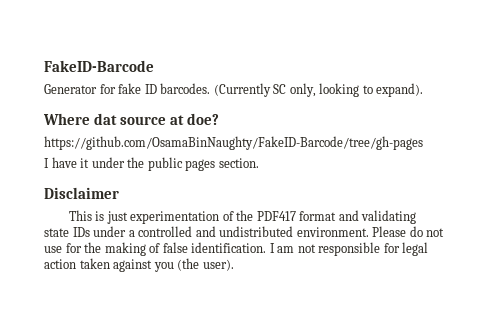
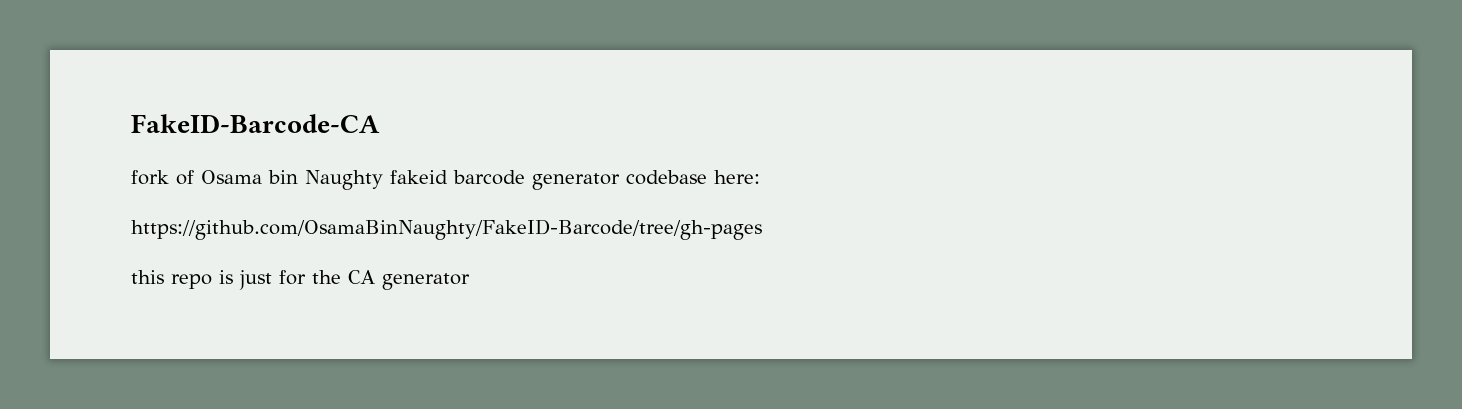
[44,60,154,72] [44,83,424,97] [43,113,220,125] [44,136,423,150] [44,157,259,171] [44,187,119,199] [68,210,417,224] [44,226,445,237] [44,242,429,256] [44,258,234,272] FakeID-Barcode // Generator for fake ID barcodes. (Currently SC only, looking to expand). // Where dat source at doe? // https://github.com/OsamaBinNaughty/FakeID-Barcode/tree/gh-pages // I have it under the public pages section. // Disclaimer // This is just experimentation of the PDF417 format and validating state IDs under a controlled and undistributed environment. Please do not use for the making of false identification. I am not responsible for legal action taken against you (the user). -> [131,114,380,133] [131,170,760,190] [131,219,762,240] [131,270,470,290] FakeID-Barcode-CA // fork of Osama bin Naughty fakeid barcode generator codebase here: // https://github.com/OsamaBinNaughty/FakeID-Barcode/tree/gh-pages // this repo is just for the CA generator

